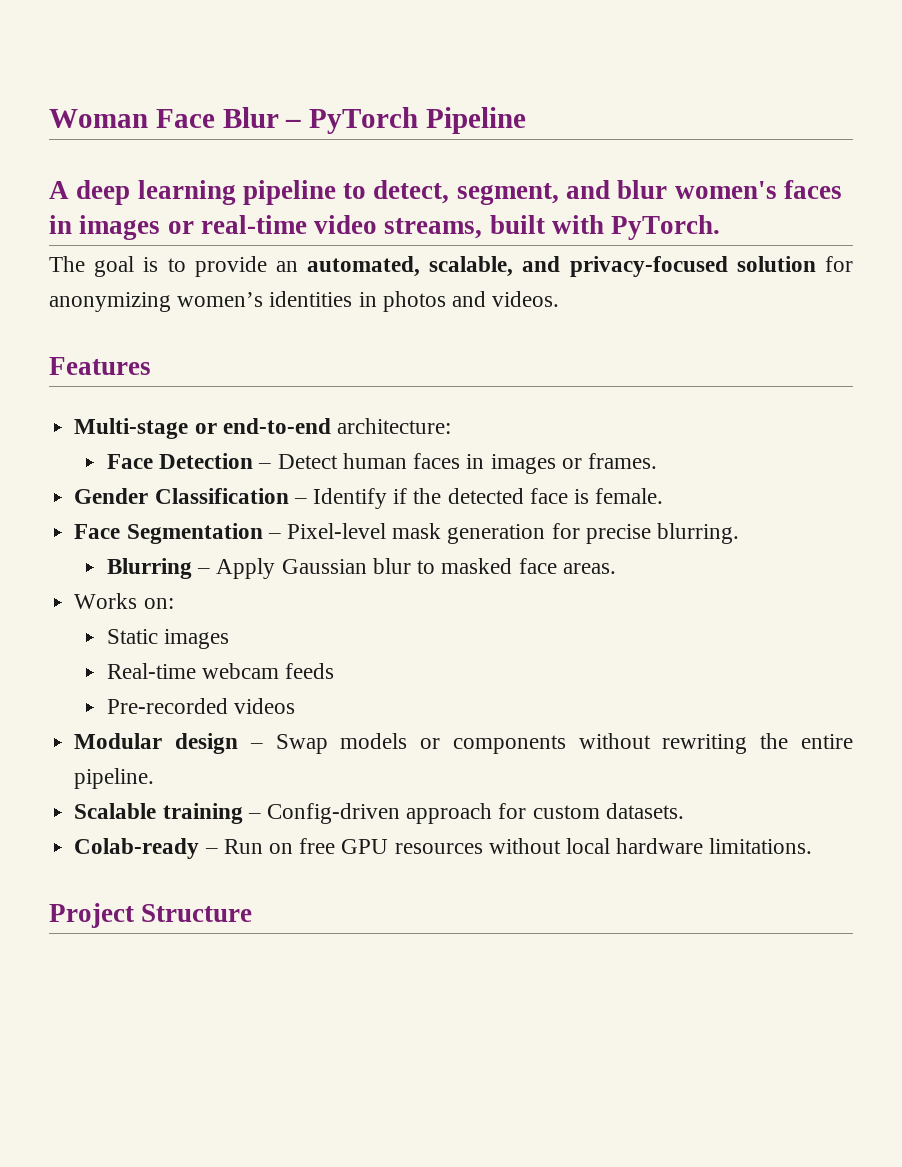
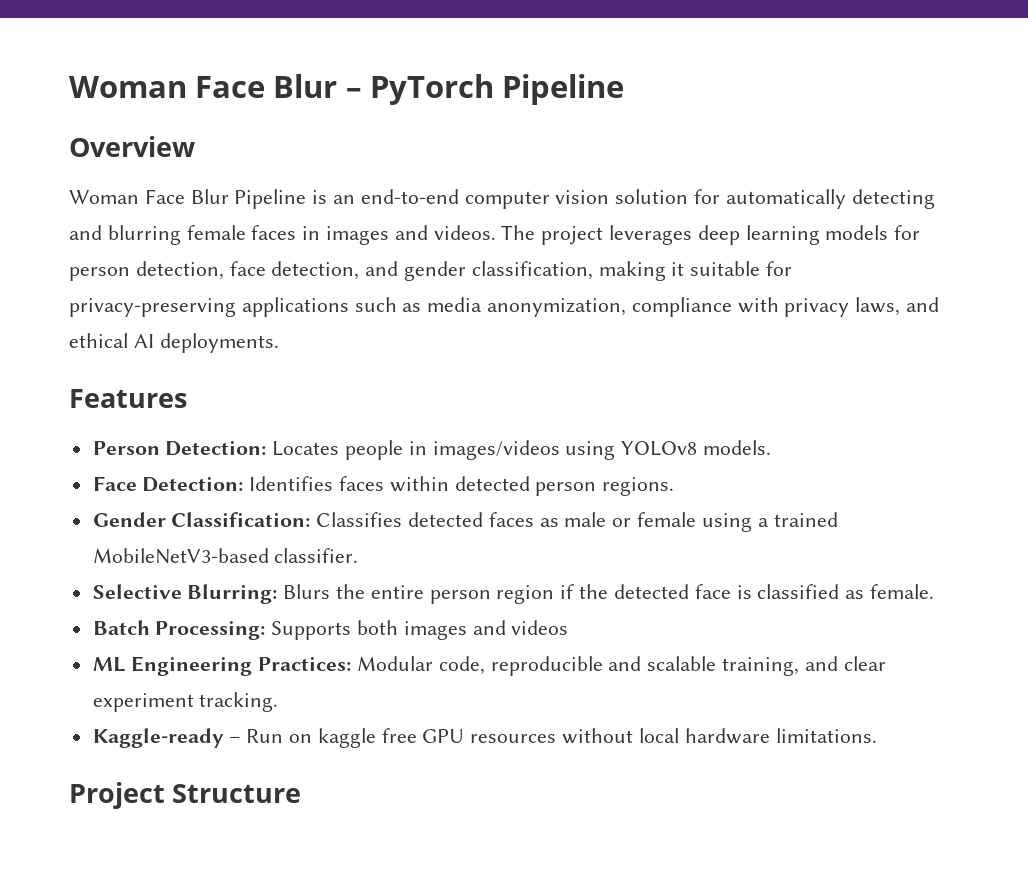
[49,180,842,205] [49,215,721,240] [49,256,853,277] [49,291,560,312] [49,357,151,375] [74,418,451,439] [107,453,657,474] [74,488,387,509] A deep learning pipeline to detect, segment, and blur women's faces in images or real-time video streams, built with PyTorch. // The goal is to provide an automated, scalable, and privacy-focused solution for anonymizing women’s identities in photos and videos. // Features // Multi-stage or end-to-end architecture: // Face Detection – Detect human faces in images or frames. // Gender Classification – Identify -> [69,136,195,157] [69,189,935,209] [69,225,921,245] [69,261,793,281] [69,297,940,317] [69,333,279,353] [69,389,187,408] [92,440,772,460] [92,476,675,496] [92,512,838,532] [92,548,359,564] [92,584,555,604] Overview // Woman Face Blur Pipeline is an end-to-end computer vision solution for automatically detecting and blurring female faces in images and videos. The project leverages deep learning models for person detection, face detection, and gender classification, making it suitable for privacy-preserving applications such as media anonymization, compliance with privacy laws, and ethical AI deployments. // Features // Person Detection: Locates people in images/videos using YOLOv8 models. // Face Detection: Identifies faces within detected person regions. // Gender Classification: Classifies detected faces as male or female using a trained MobileNetV3-based classifier. // Selective Blurring: Blurs the entire person region
(589, 496) none -> [757,584,865,599] classified as
[74,523,739,544] [107,558,616,579] [74,593,174,609] [107,629,230,649] [107,663,335,679] [107,698,296,714] [74,733,853,754] [74,768,155,789] [74,803,684,824] [74,838,200,859] Face Segmentation – Pixel-level mask generation for precise blurring. // Blurring – Apply Gaussian blur to masked face areas. // Works on: // Static images // Real-time webcam feeds // Pre-recorded videos // Modular design – Swap models or components without rewriting the entire pipeline. // Scalable training – Config-driven approach for custom datasets. // Colab-ready -> [92,620,569,640] [92,656,886,676] [92,692,279,712] [92,728,224,748] Batch Processing: Supports both images and videos // ML Engineering Practices: Modular code, reproducible and scalable training, and clear experiment tracking. // Kaggle-ready
(293, 848) none -> [317,728,376,748] kaggle

